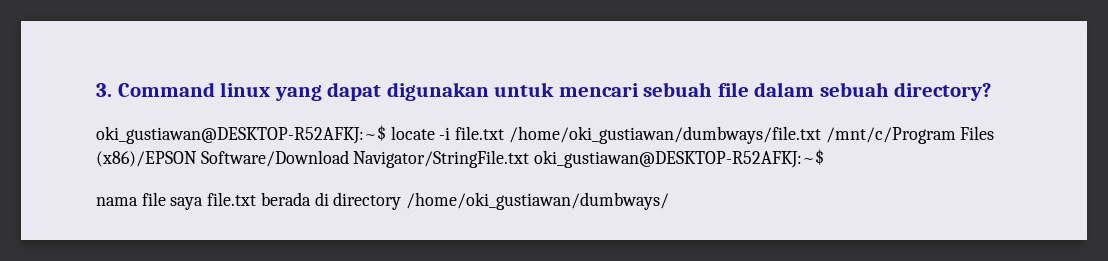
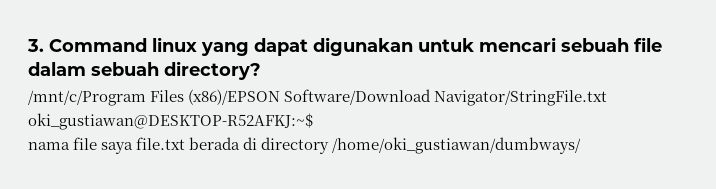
[96,125,821,144] oki_gustiawan@DESKTOP-R52AFKJ:~$ locate -i file.txt /home/oki_gustiawan/dumbways/file.txt -> (261, 70) none
(530, 159) none -> (608, 98) //

